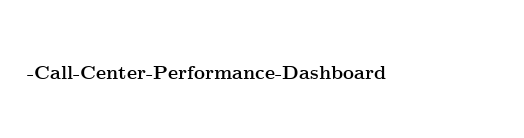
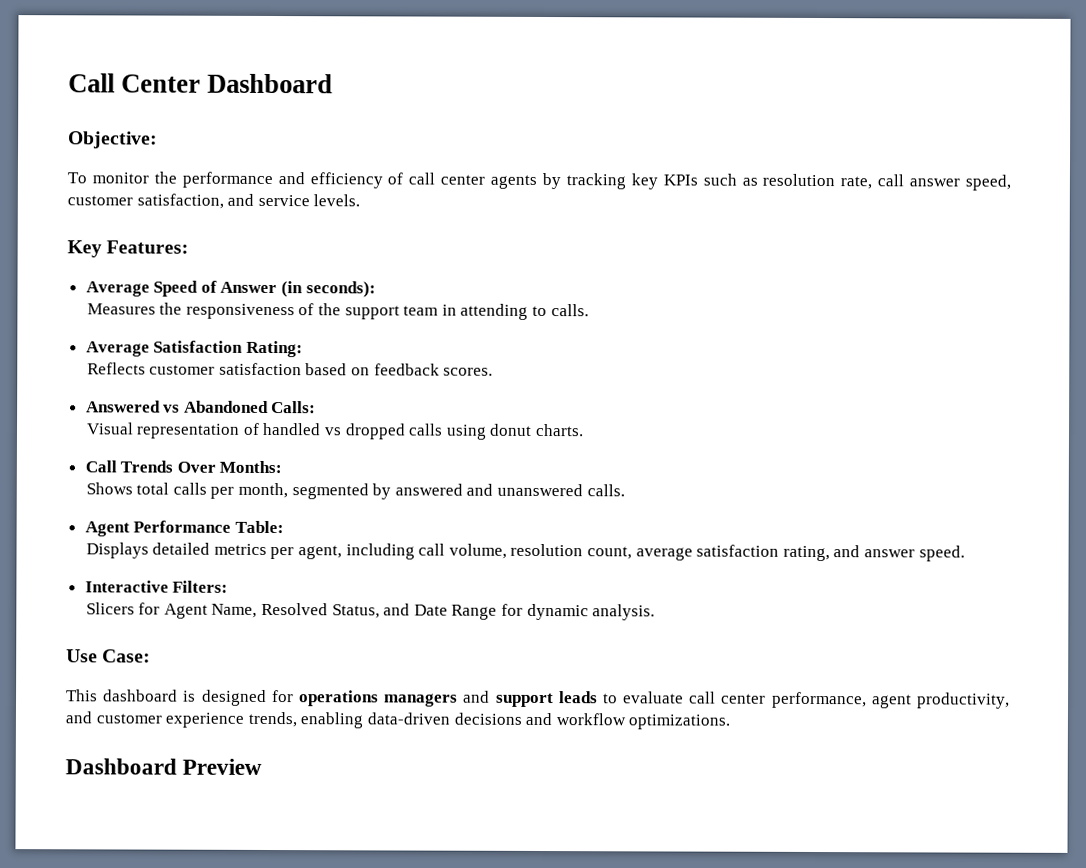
[27,66,386,79] -Call-Center-Performance-Dashboard -> [68,73,334,94] [68,131,158,149] [67,171,1011,191] [67,193,361,209] [67,240,190,258] [85,280,376,298] [86,302,589,320] [85,340,303,358] [86,362,494,376] [85,400,317,414] [85,422,584,440] [84,460,283,474] [85,482,625,500] [84,520,284,537] [85,542,965,562] [84,580,229,593] [85,602,656,621] [66,649,152,663] [66,689,1010,709] [65,711,731,730] [65,758,263,775] Call Center Dashboard // Objective: // To monitor the performance and efficiency of call center agents by tracking key KPIs such as resolution rate, call answer speed, customer satisfaction, and service levels. // Key Features: // Average Speed of Answer (in seconds): // Measures the responsiveness of the support team in attending to calls. // Average Satisfaction Rating: // Reflects customer satisfaction based on feedback scores. // Answered vs Abandoned Calls: // Visual representation of handled vs dropped calls using donut charts. // Call Trends Over Months: // Shows total calls per month, segmented by answered and unanswered calls. // Agent Performance Table: // Displays detailed metrics per agent, including call volume, resolution count, average satisfaction rating, and answer speed. // Interactive Filters: // Slicers for Agent Name, Resolved Status, and Date Range for dynamic analysis. // Use Case: // This dashboard is designed for operations managers and support leads to evaluate call center performance, agent productivity, and customer experience trends, enabling data-driven decisions and workflow optimizations. // Dashboard Preview

